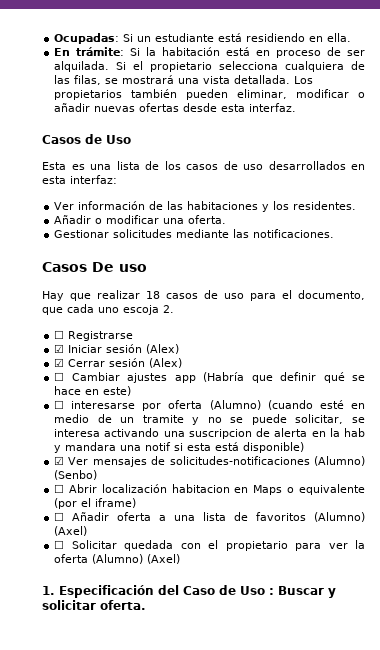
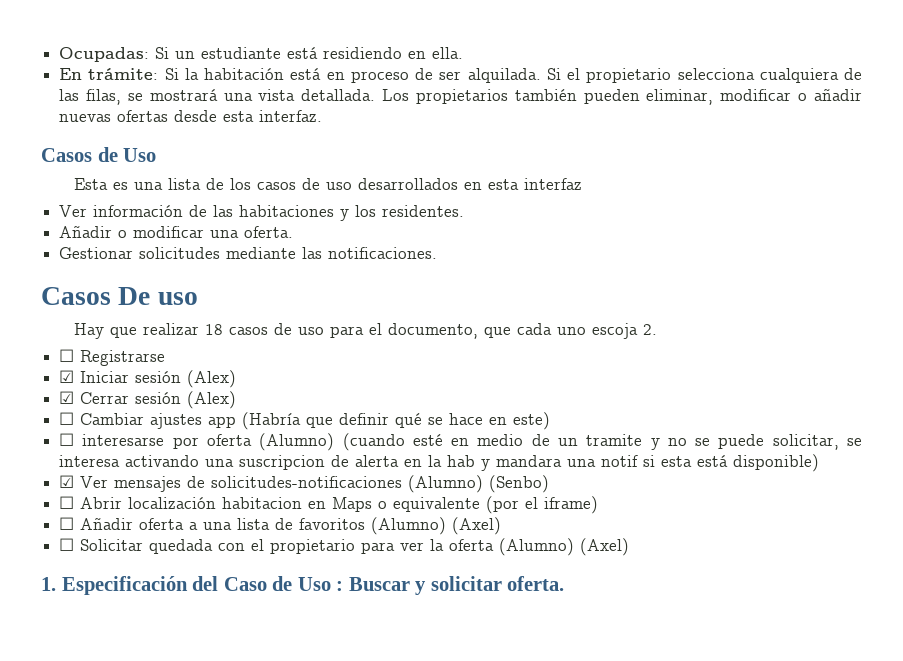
[70,175,117,184] interfaz: -> [523,178,582,190] interfaz

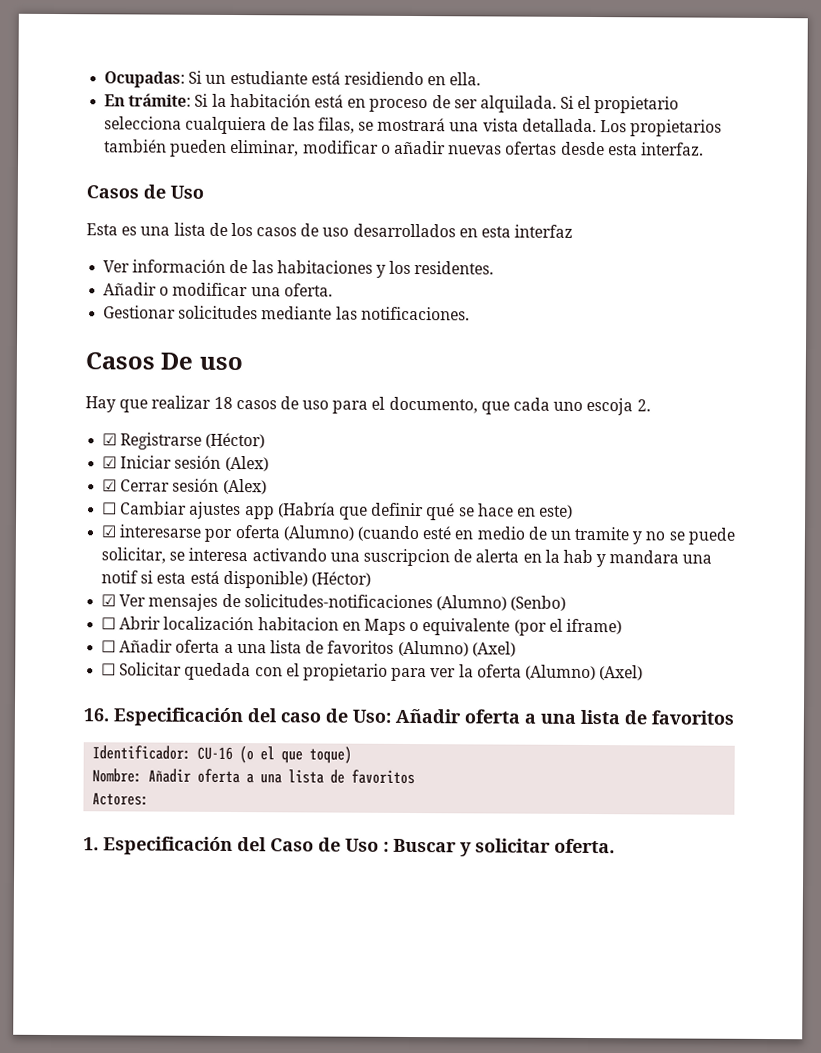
[59,349,75,362] ☐ -> [102,433,118,446] ☑
(166, 358) none -> [205,432,266,449] (Héctor)
[59,433,75,446] ☐ -> [101,525,118,538] ☑
(820, 463) none -> [310,571,371,587] (Héctor)
(630, 547) none -> [83,707,734,727] [92,745,353,764] [92,768,416,785] [92,792,150,806] // 16. Especificación del caso de Uso: Añadir oferta a una lista de favoritos // Identificador: CU-16 (o el que toque) // Nombre: Añadir oferta a una lista de favoritos // Actores:

